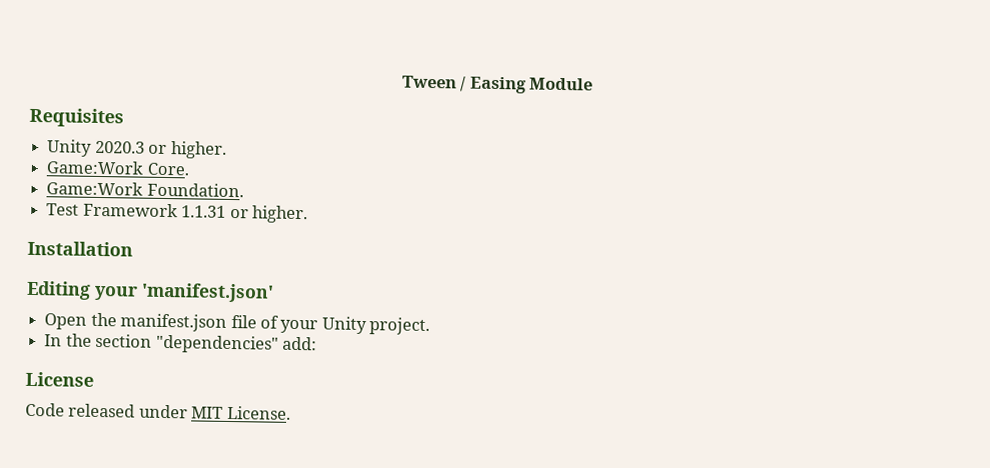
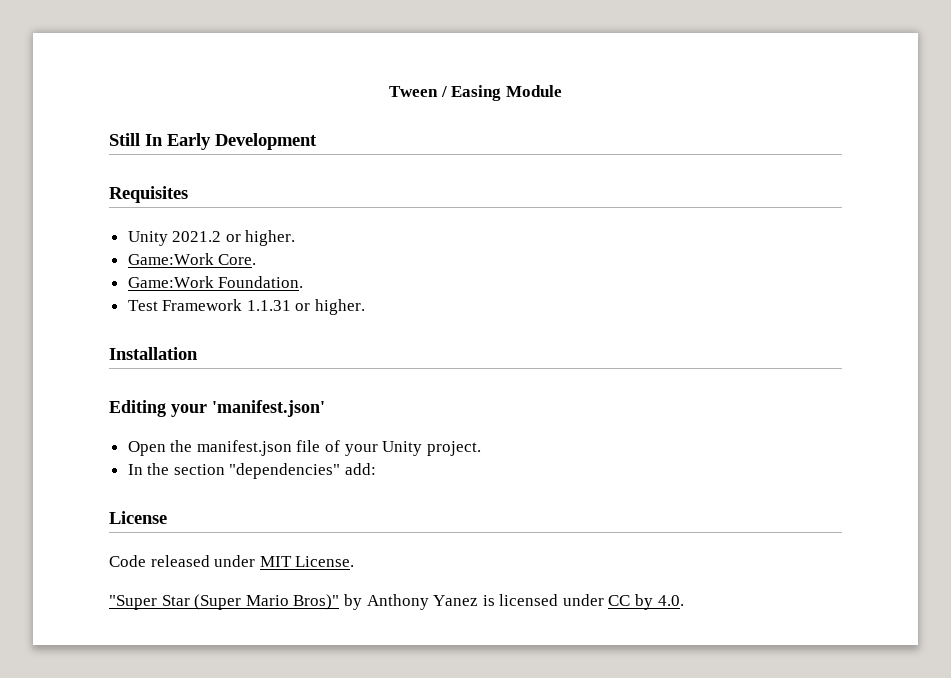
(594, 84) none -> [109,133,317,150] // Still In Early Development
[94,140,145,154] 2020.3 -> [172,231,222,242] 2021.2
(291, 412) none -> [109,594,684,610] // "Super Star (Super Mario Bros)" by Anthony Yanez is licensed under CC by 4.0.

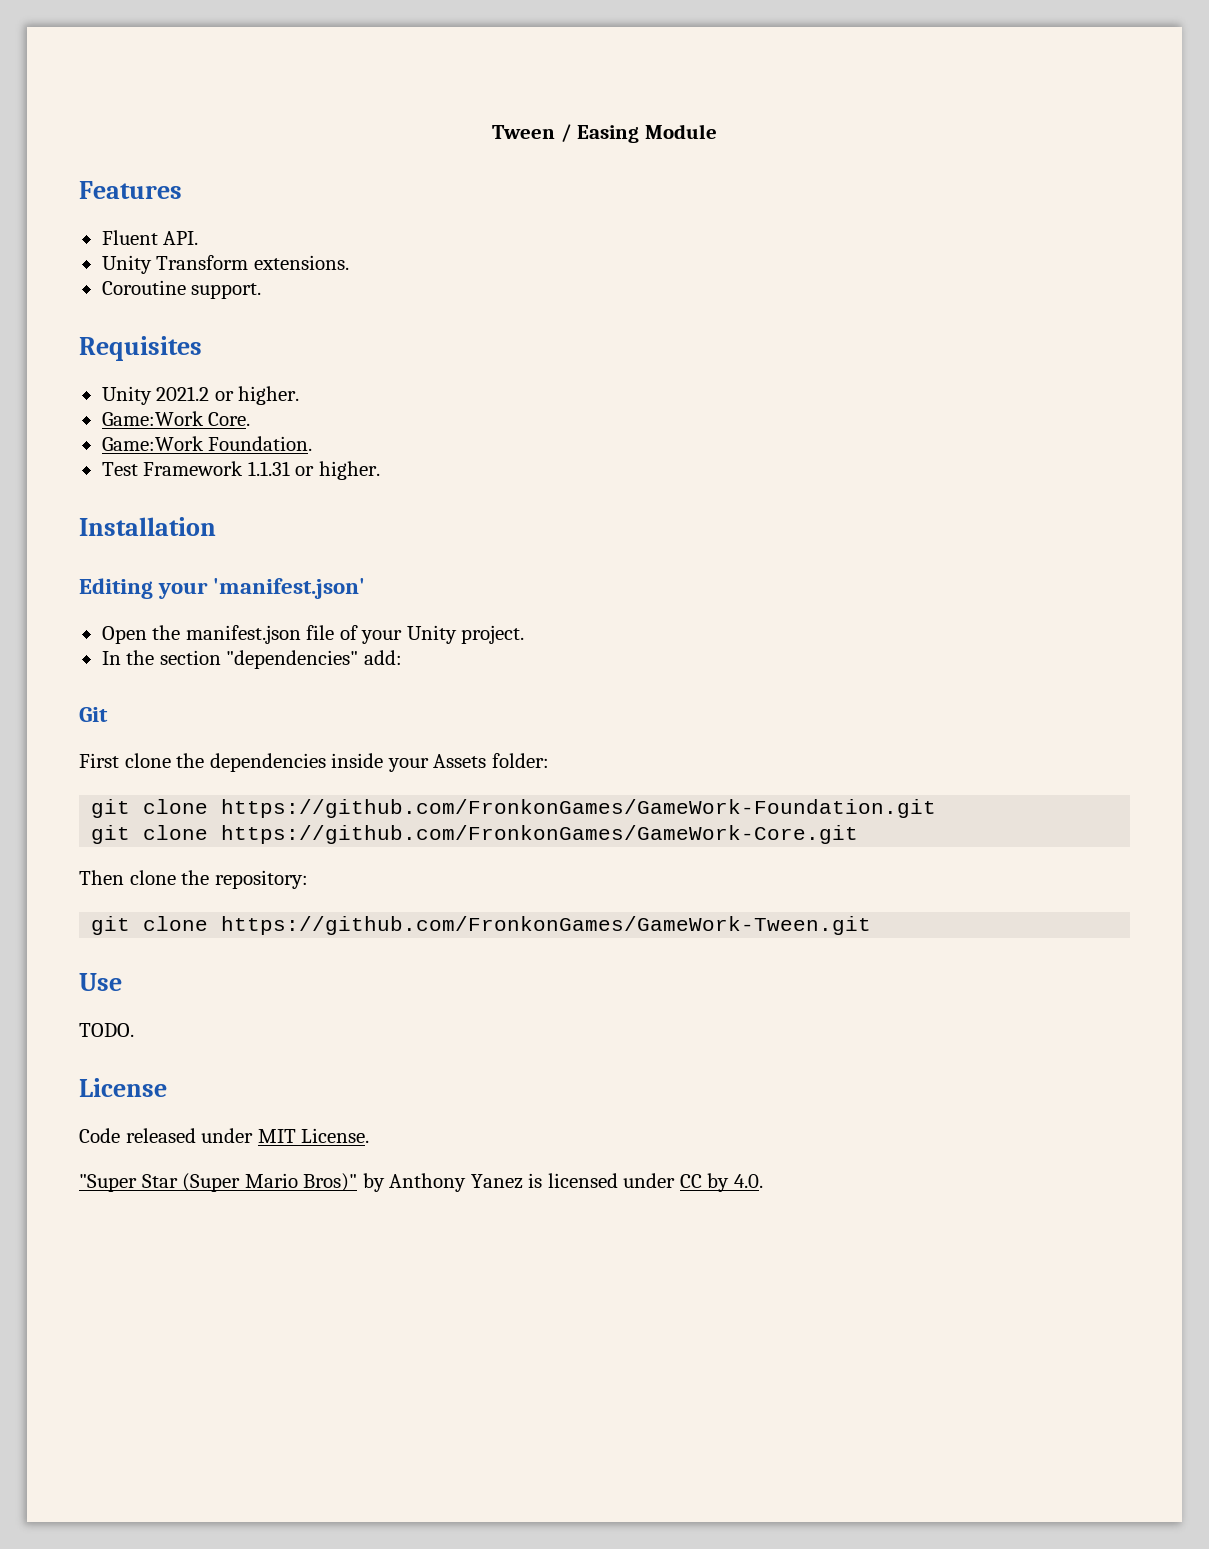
[109,133,317,150] Still In Early Development -> [79,181,182,199] [101,230,199,245] [101,255,349,274] [101,280,262,299] Features // Fluent API. // Unity Transform extensions. // Coroutine support.
(377, 469) none -> [79,707,108,722] [79,753,549,772] [91,799,937,818] [91,825,859,844] [79,870,308,889] [91,916,872,935] [79,973,122,991] [79,1023,134,1037] // Git // First clone the dependencies inside your Assets folder: // git clone https://github.com/FronkonGames/GameWork-Foundation.git // git clone https://github.com/FronkonGames/GameWork-Core.git // Then clone the repository: // git clone https://github.com/FronkonGames/GameWork-Tween.git // Use // TODO.

